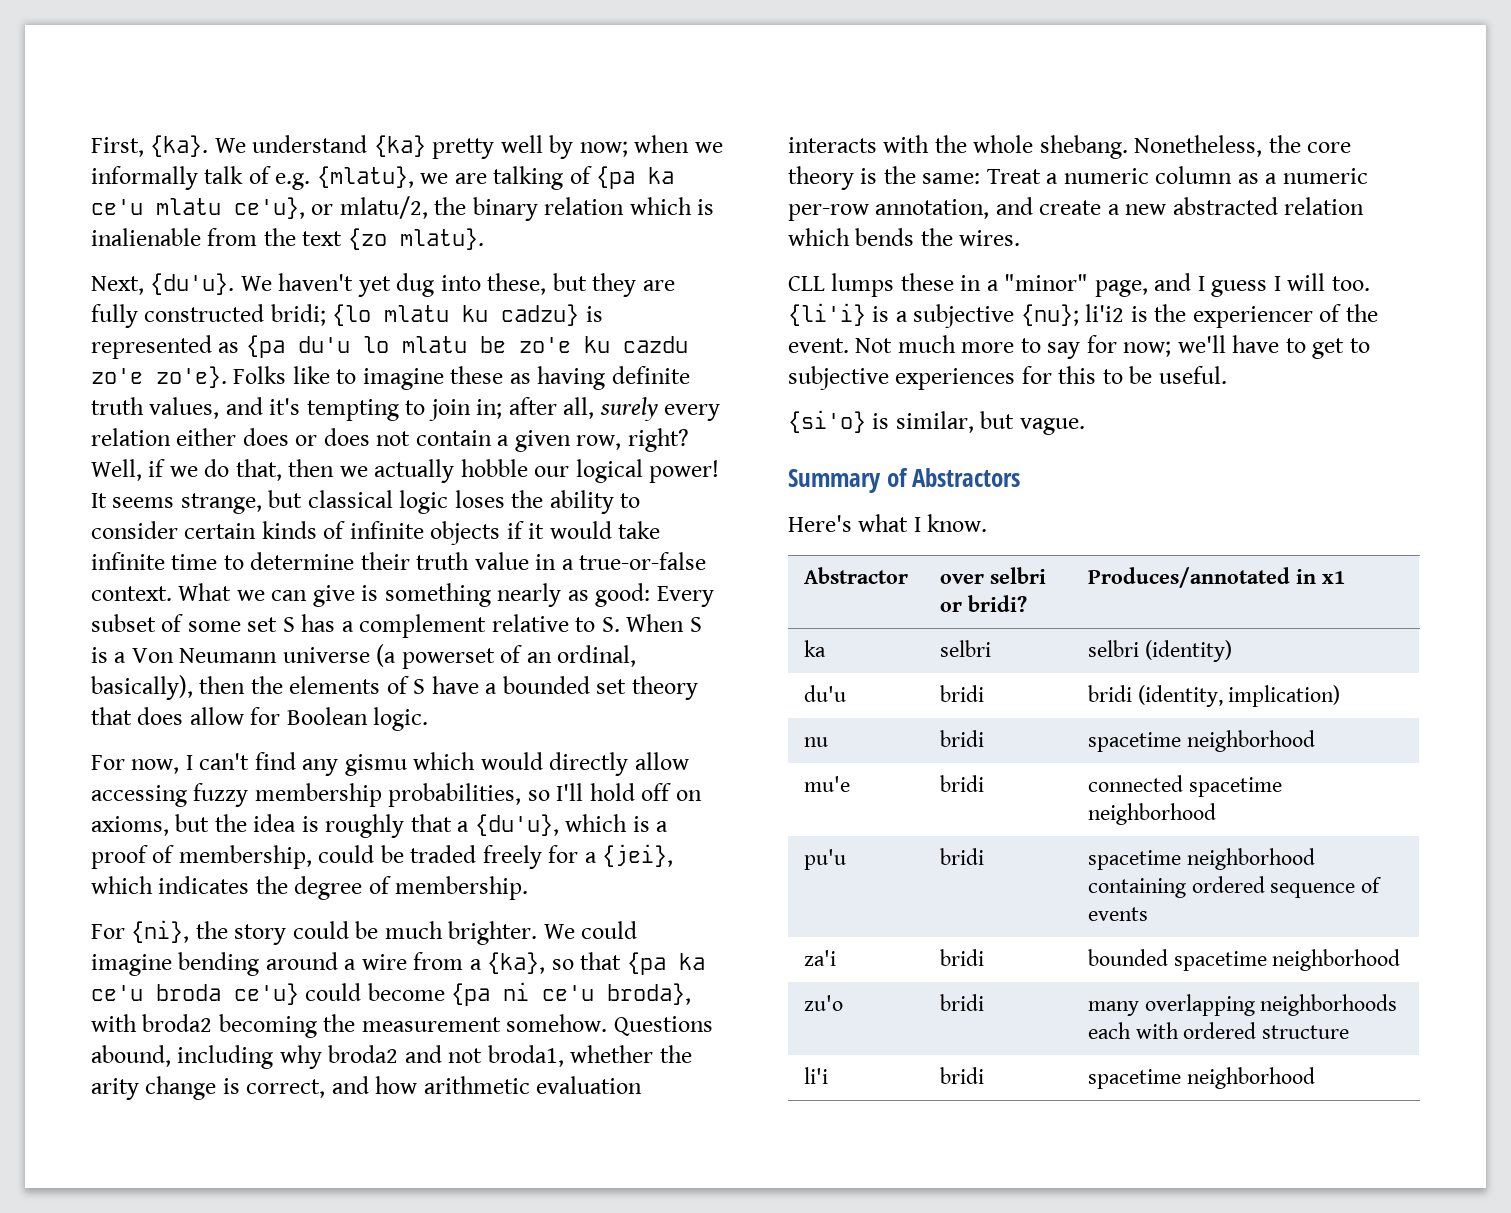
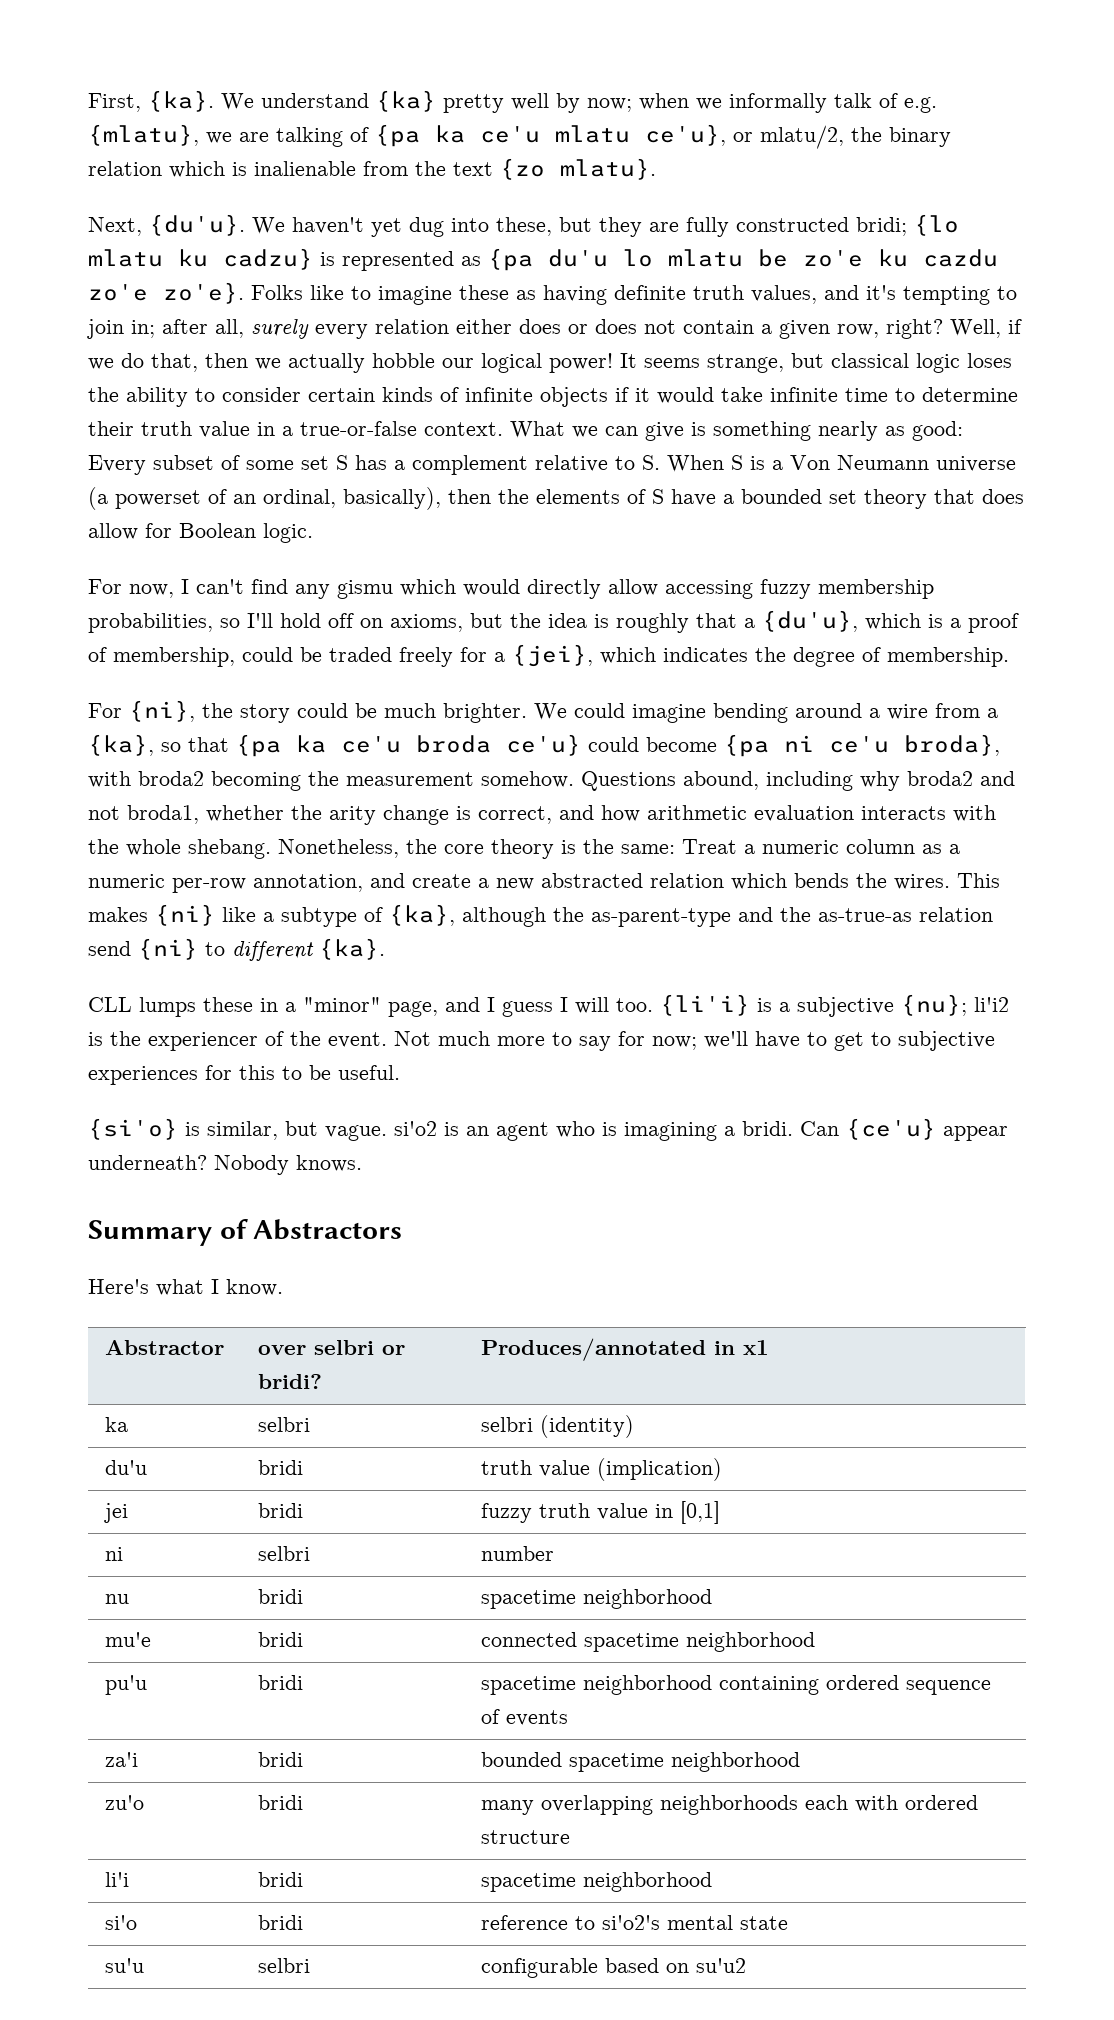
(1021, 238) none -> [957,873,1000,888] [88,904,993,927] [88,938,385,961] This makes {ni} like a subtype of {ka}, although the as-parent-type and the as-true-as relation send {ni} to different {ka}.
(1085, 426) none -> [394,1118,1008,1141] [88,1155,362,1175] si'o2 is an agent who is imagining a bridi. Can {ce'u} appear underneath? Nobody knows.
[1087,685,1341,707] bridi (identity, implication) -> [480,1458,722,1481] [103,1503,128,1523] [257,1503,303,1518] [480,1501,720,1524] [104,1547,123,1561] [257,1546,310,1561] [480,1546,554,1561] truth value (implication) // jei | bridi | fuzzy truth value in [0,1] // ni | selbri | number
(1315, 1078) none -> [104,1915,137,1930] [257,1915,303,1930] [480,1915,788,1930] [104,1958,144,1973] [257,1958,310,1973] [480,1958,746,1978] // si'o | bridi | reference to si'o2's mental state // su'u | selbri | configurable based on su'u2

